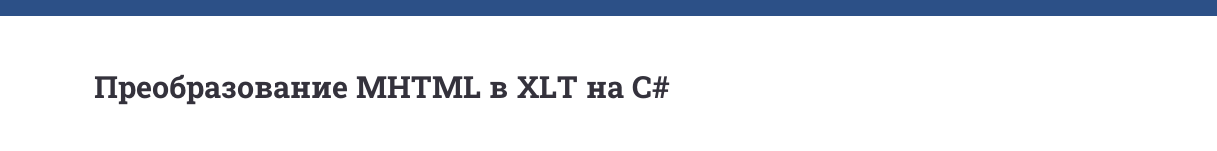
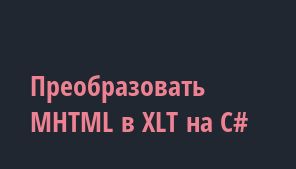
[94,74,348,105] Преобразование -> [30,75,205,103] Преобразовать

